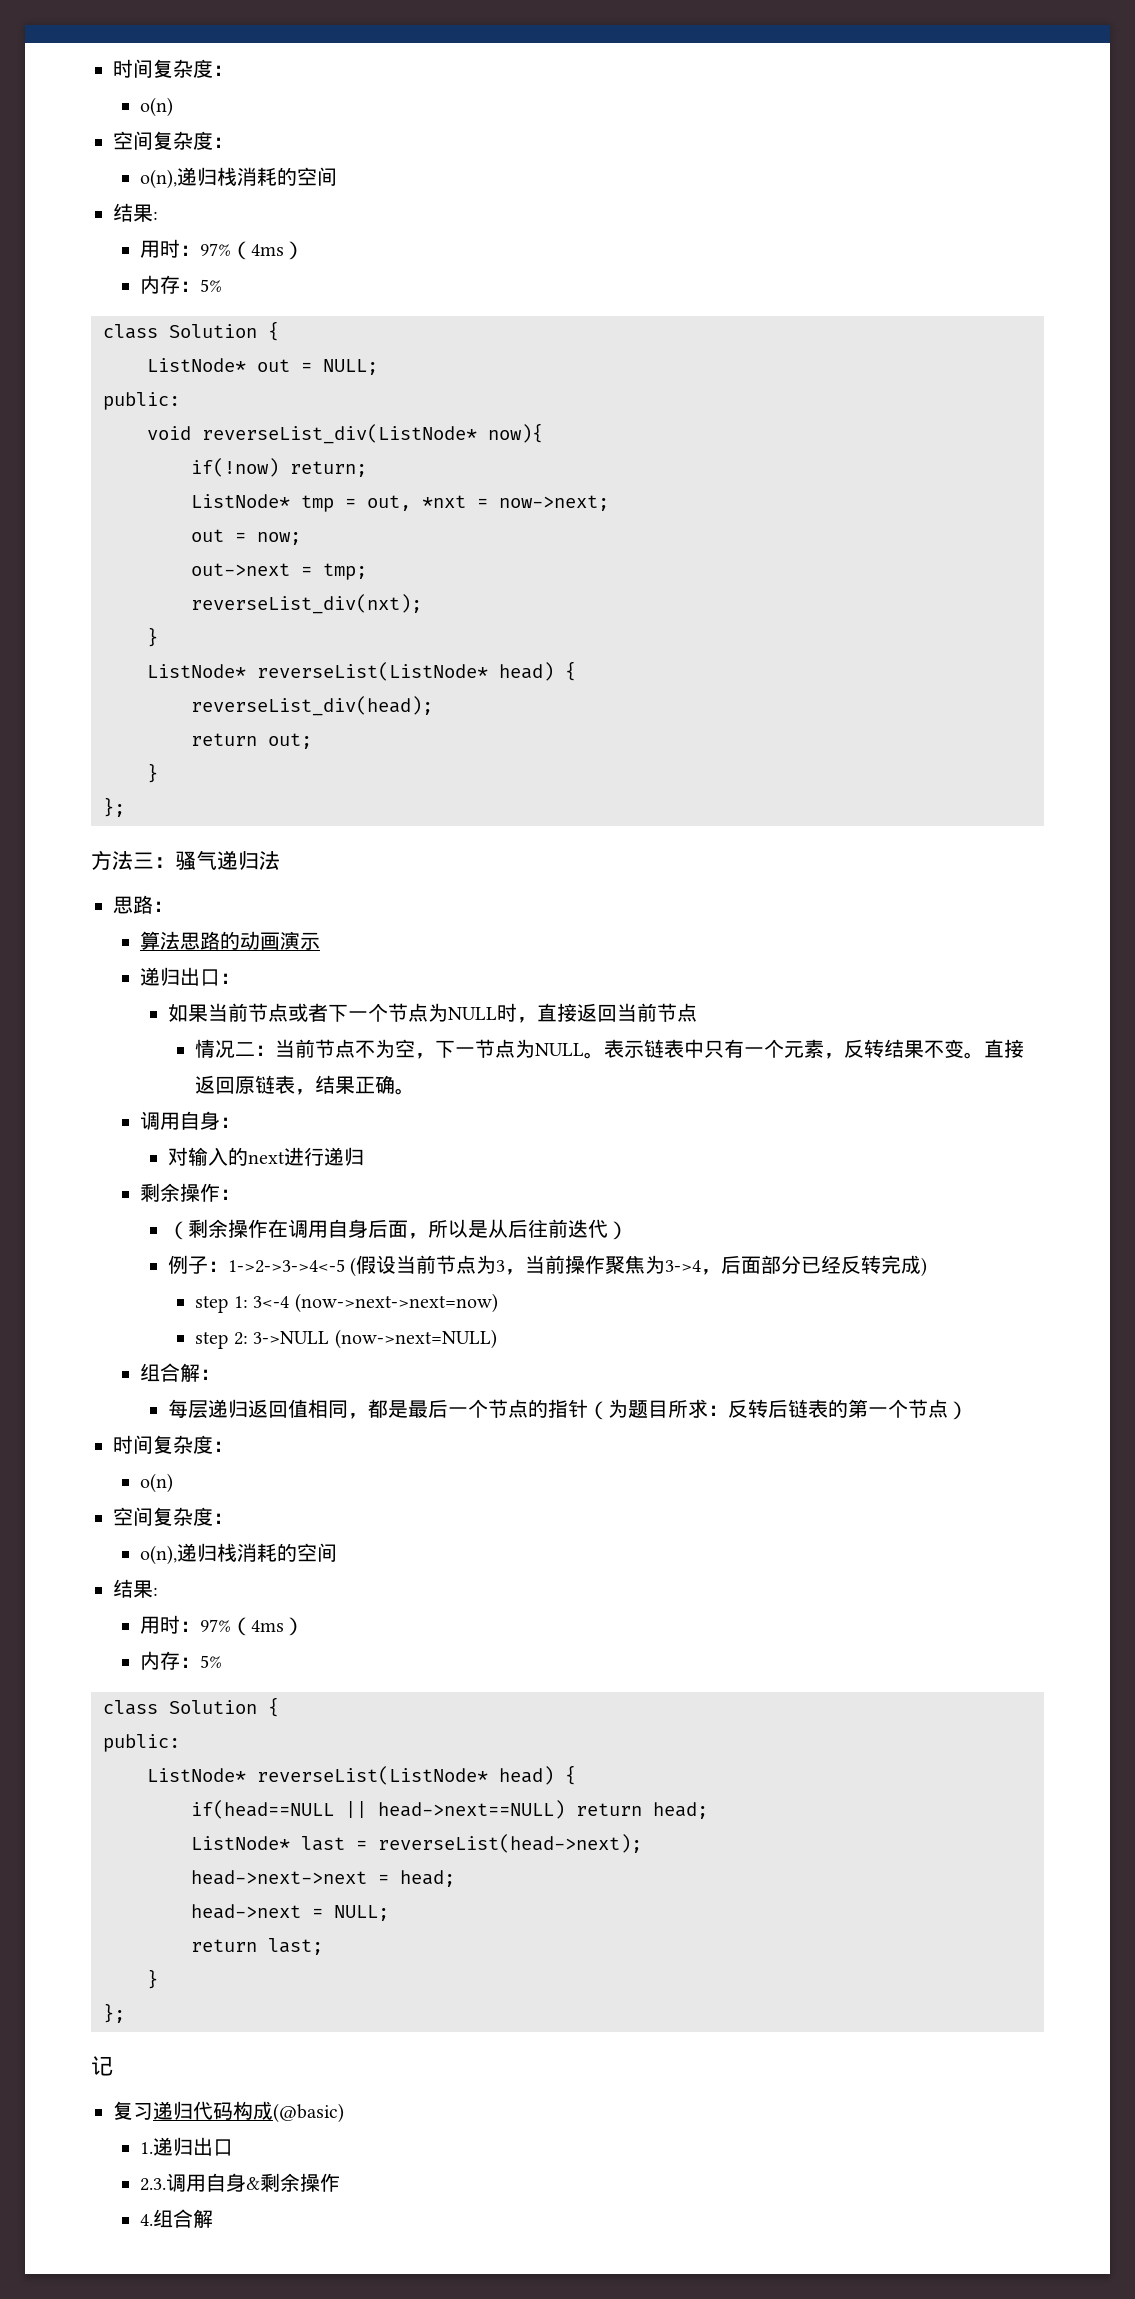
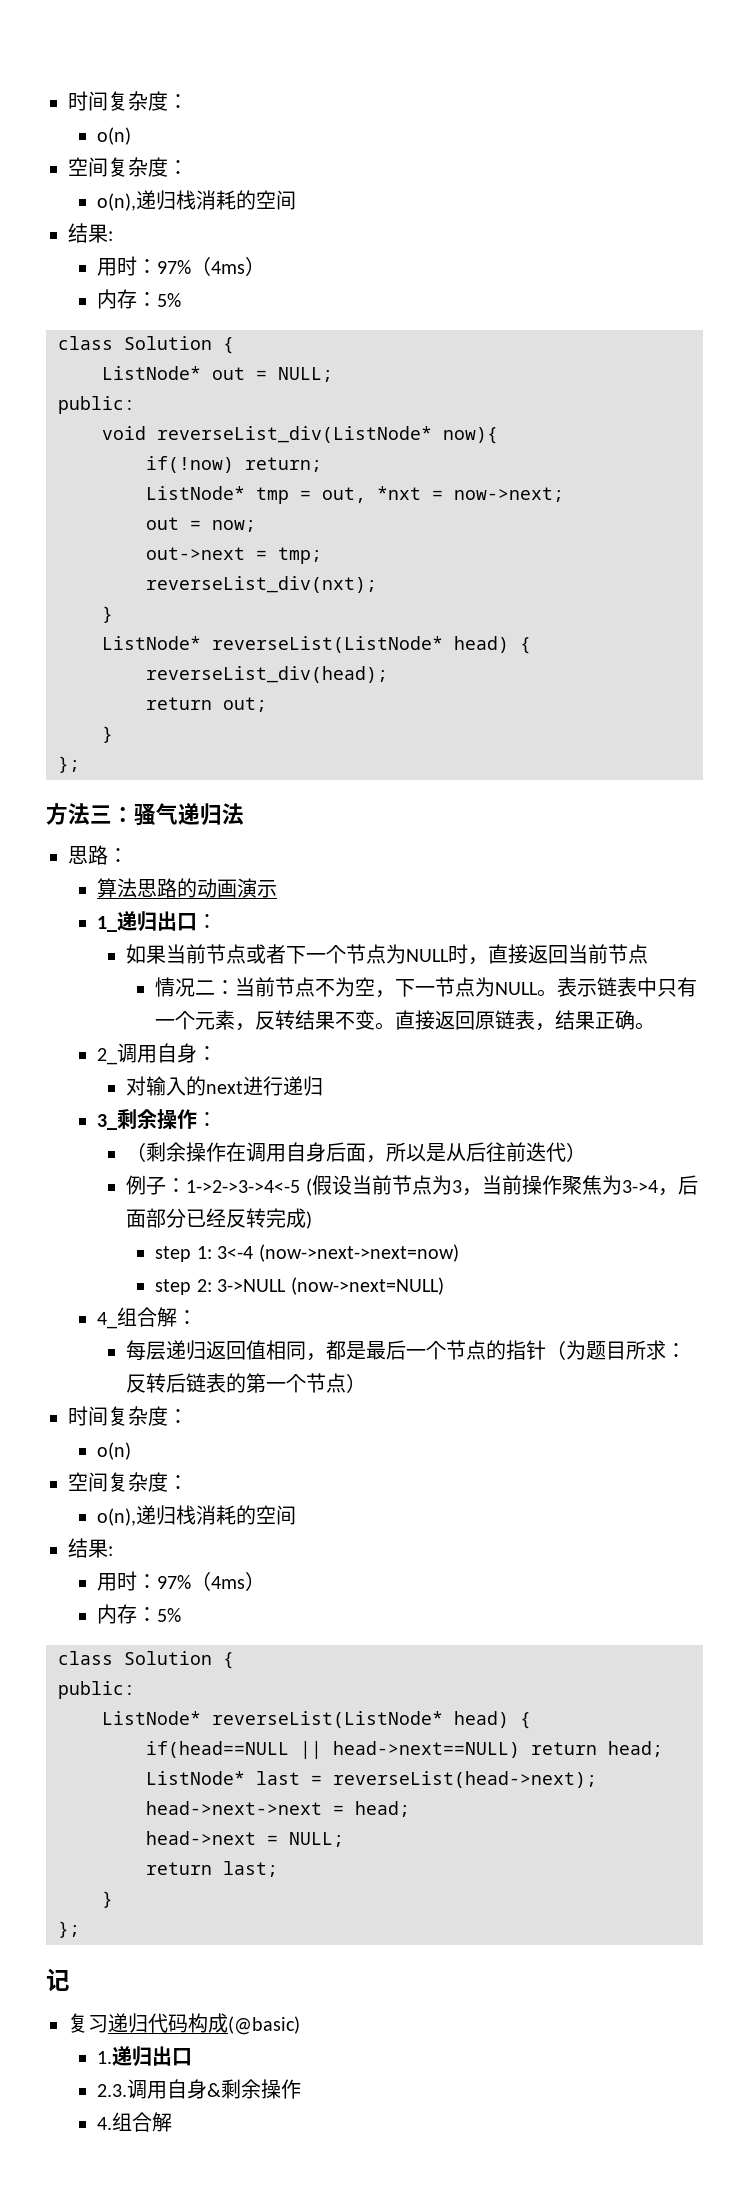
(321, 941) none -> [97,916,118,932] 1_
(416, 1091) none -> [97,1048,118,1065] 2_
(364, 1156) none -> [97,1114,118,1130] 3_
(497, 1339) none -> [97,1312,118,1329] 4_

